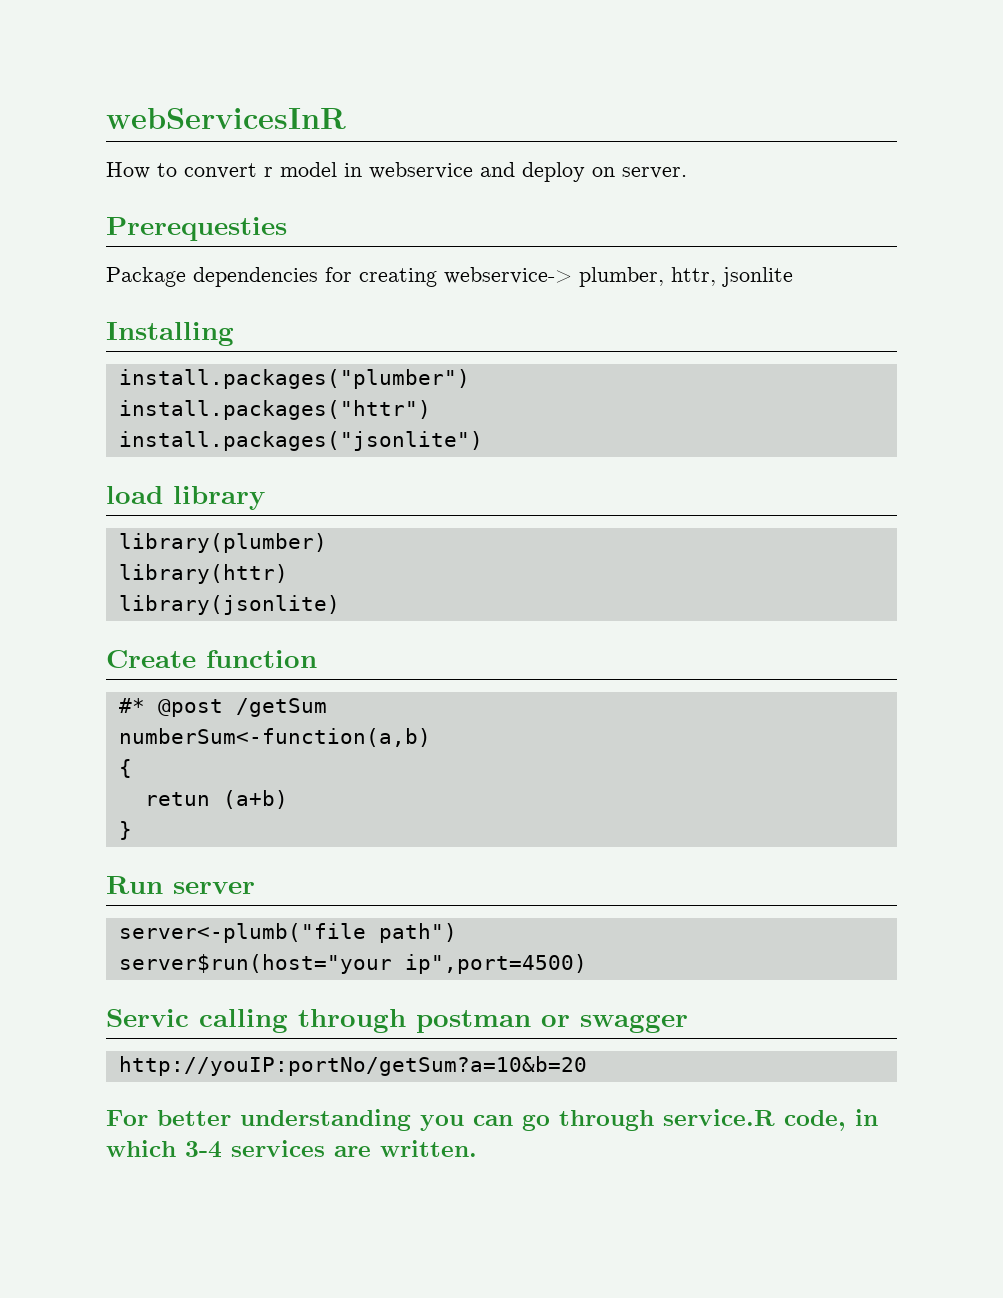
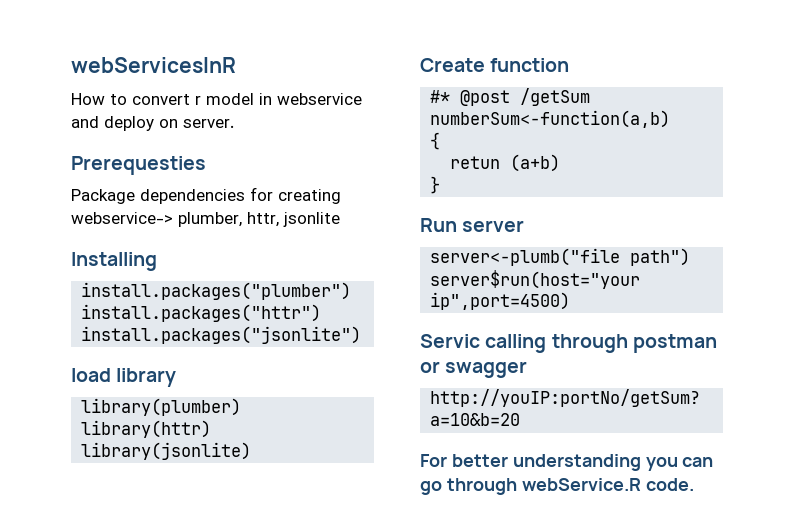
[663,1109,878,1131] [106,1140,477,1158] service.R code, in which 3-4 services are written. -> [521,478,694,491] webService.R code.

